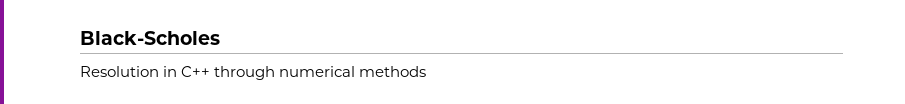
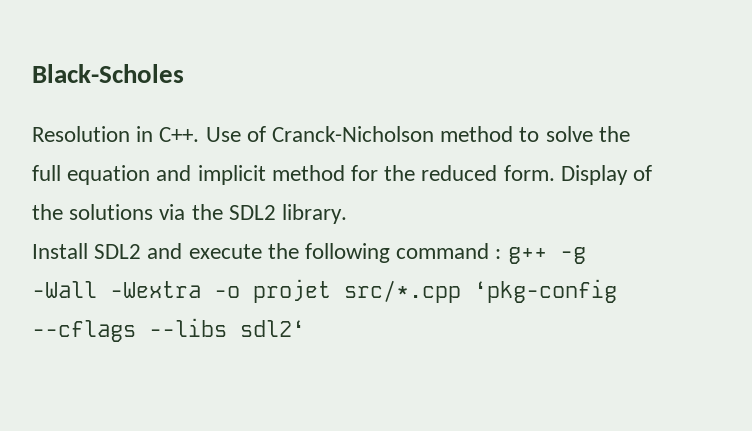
[181,66,427,80] C++ through numerical methods -> [159,126,630,142] [32,165,653,185] [32,204,348,224] [32,243,586,264] [32,279,617,303] [32,318,305,342] C++. Use of Cranck-Nicholson method to solve the full equation and implicit method for the reduced form. Display of the solutions via the SDL2 library. // Install SDL2 and execute the following command : g++ -g -Wall -Wextra -o projet src/*.cpp ‘pkg-config --cflags --libs sdl2‘

